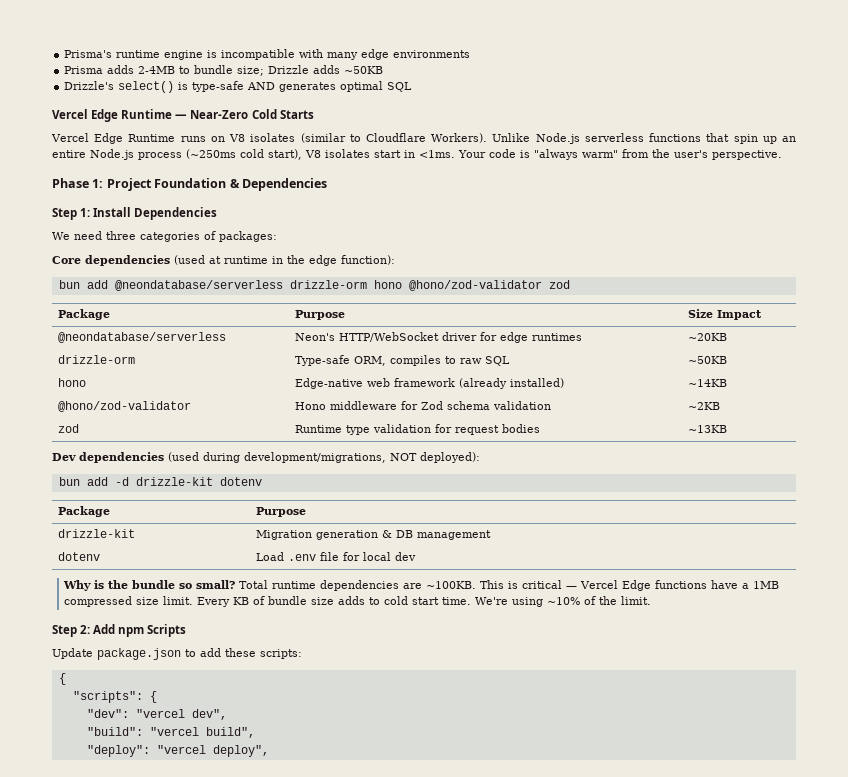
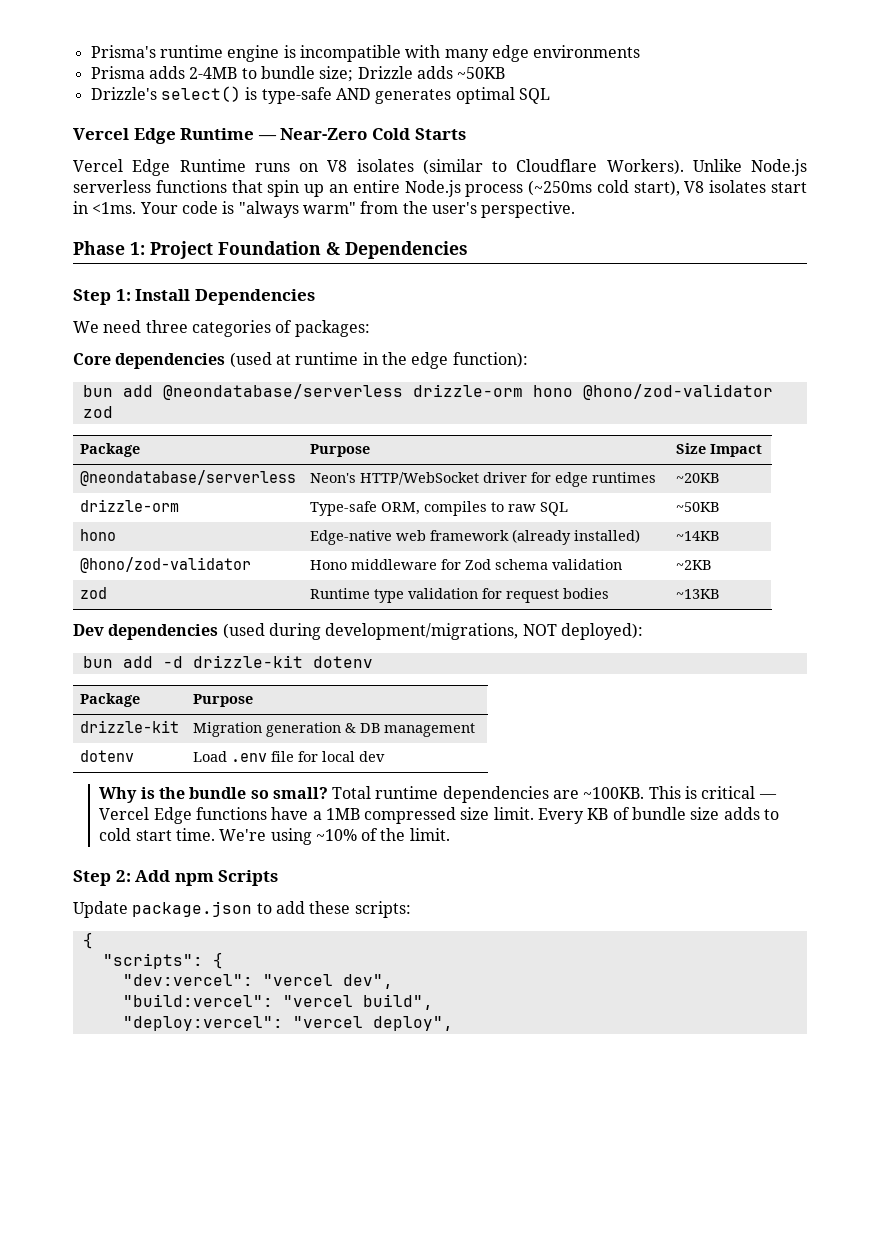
[86,709,129,718] "dev": -> [122,974,253,986] "dev:vercel":
[86,727,143,736] "build": -> [122,994,273,1007] "build:vercel":
[86,745,150,757] "deploy": -> [122,1016,283,1031] "deploy:vercel":

